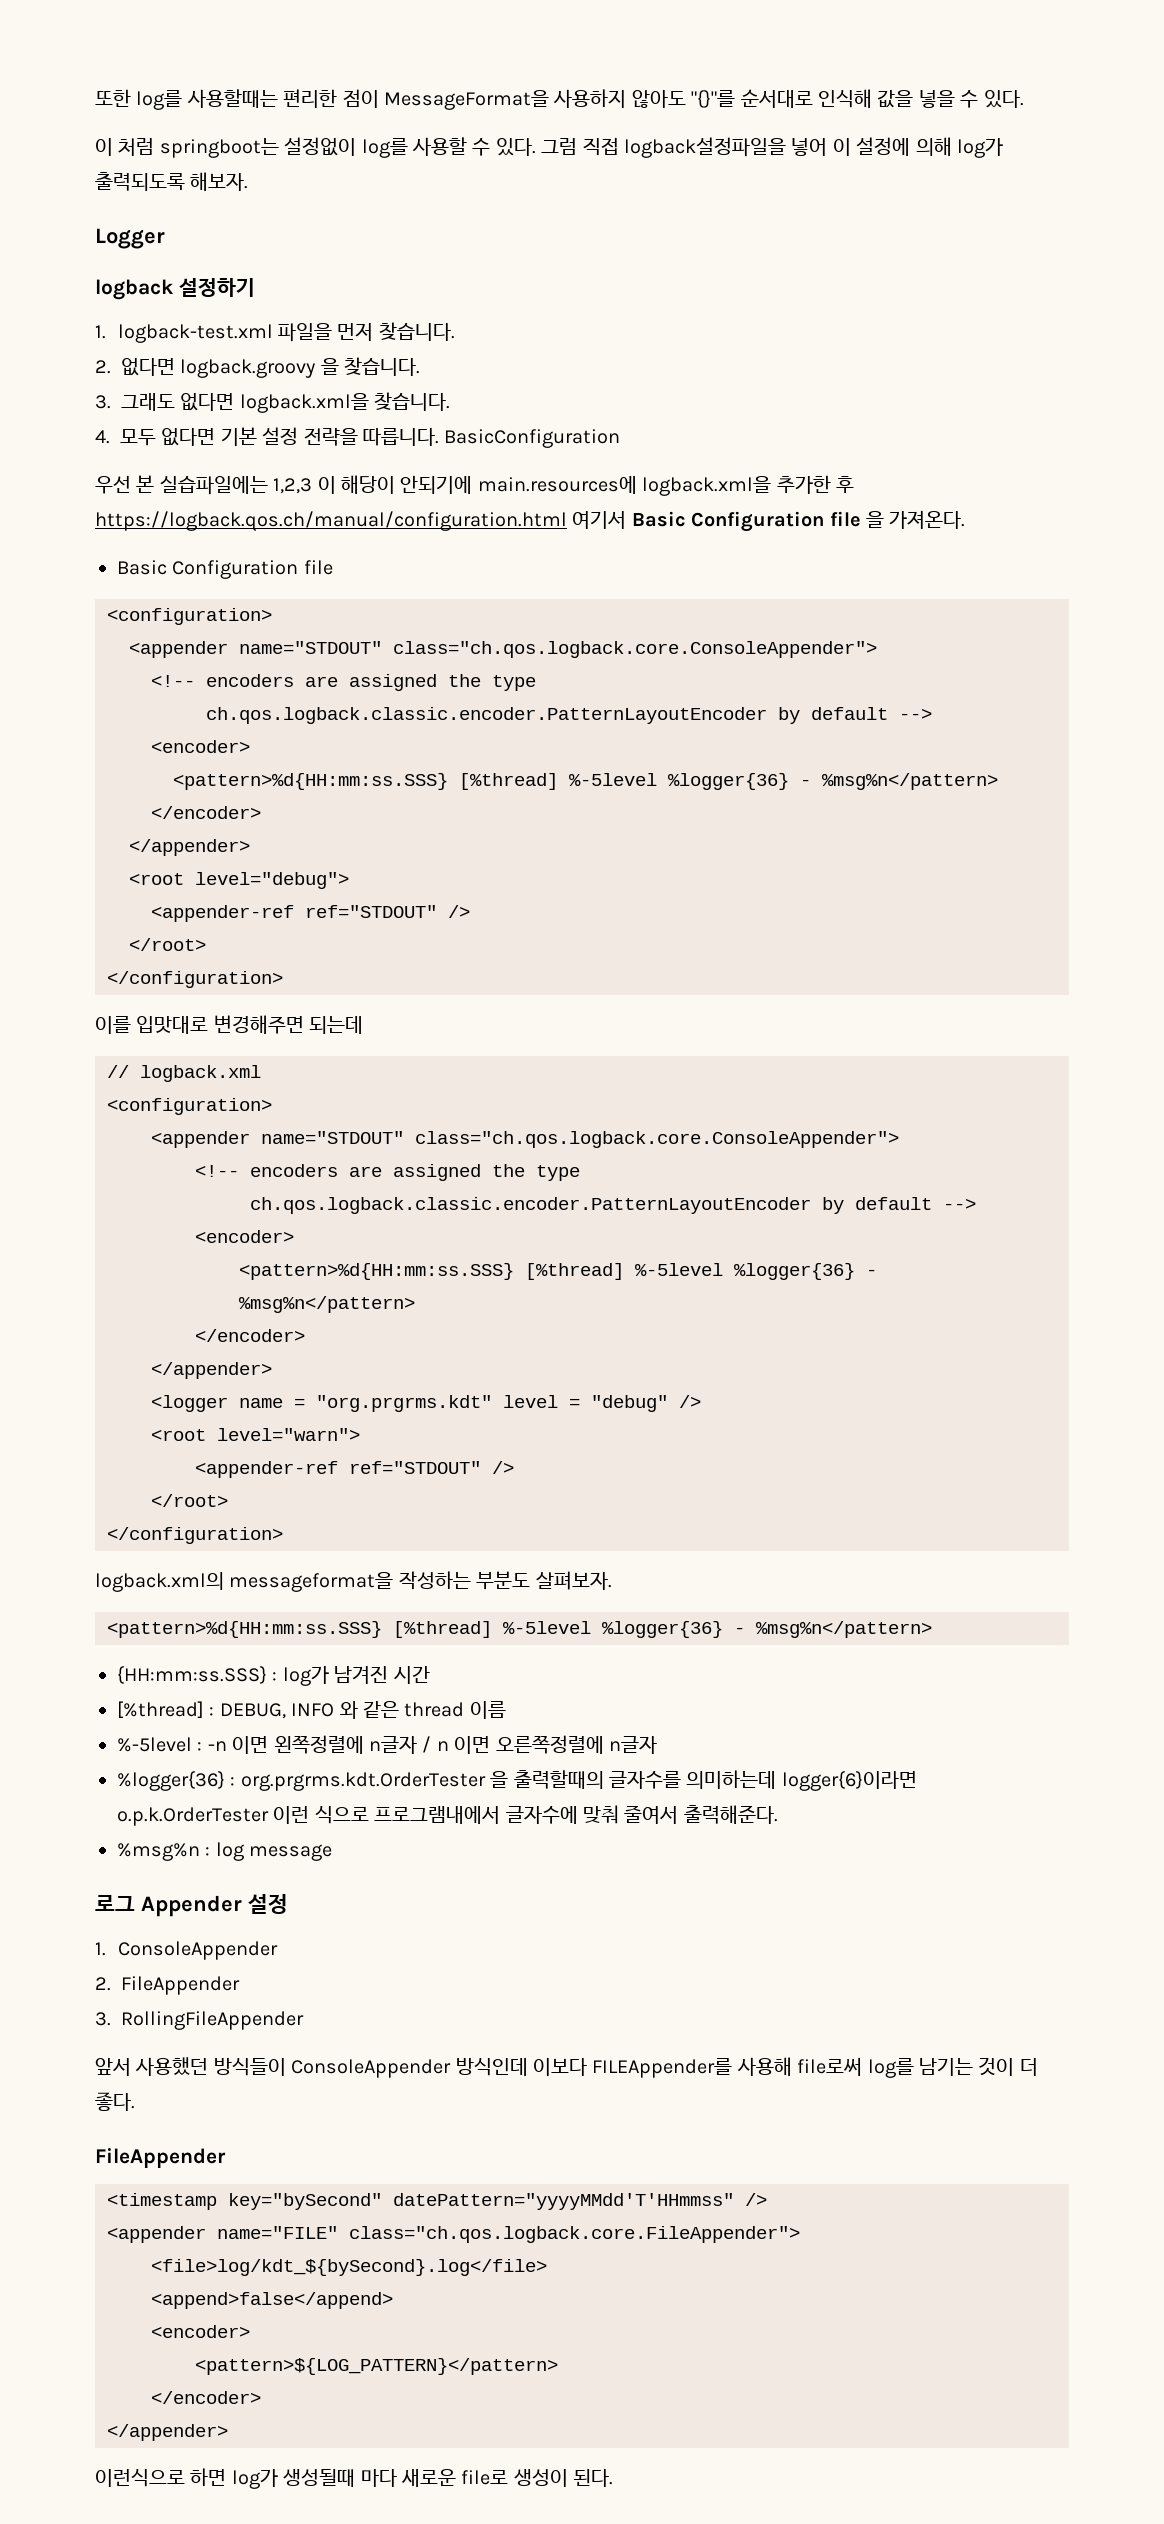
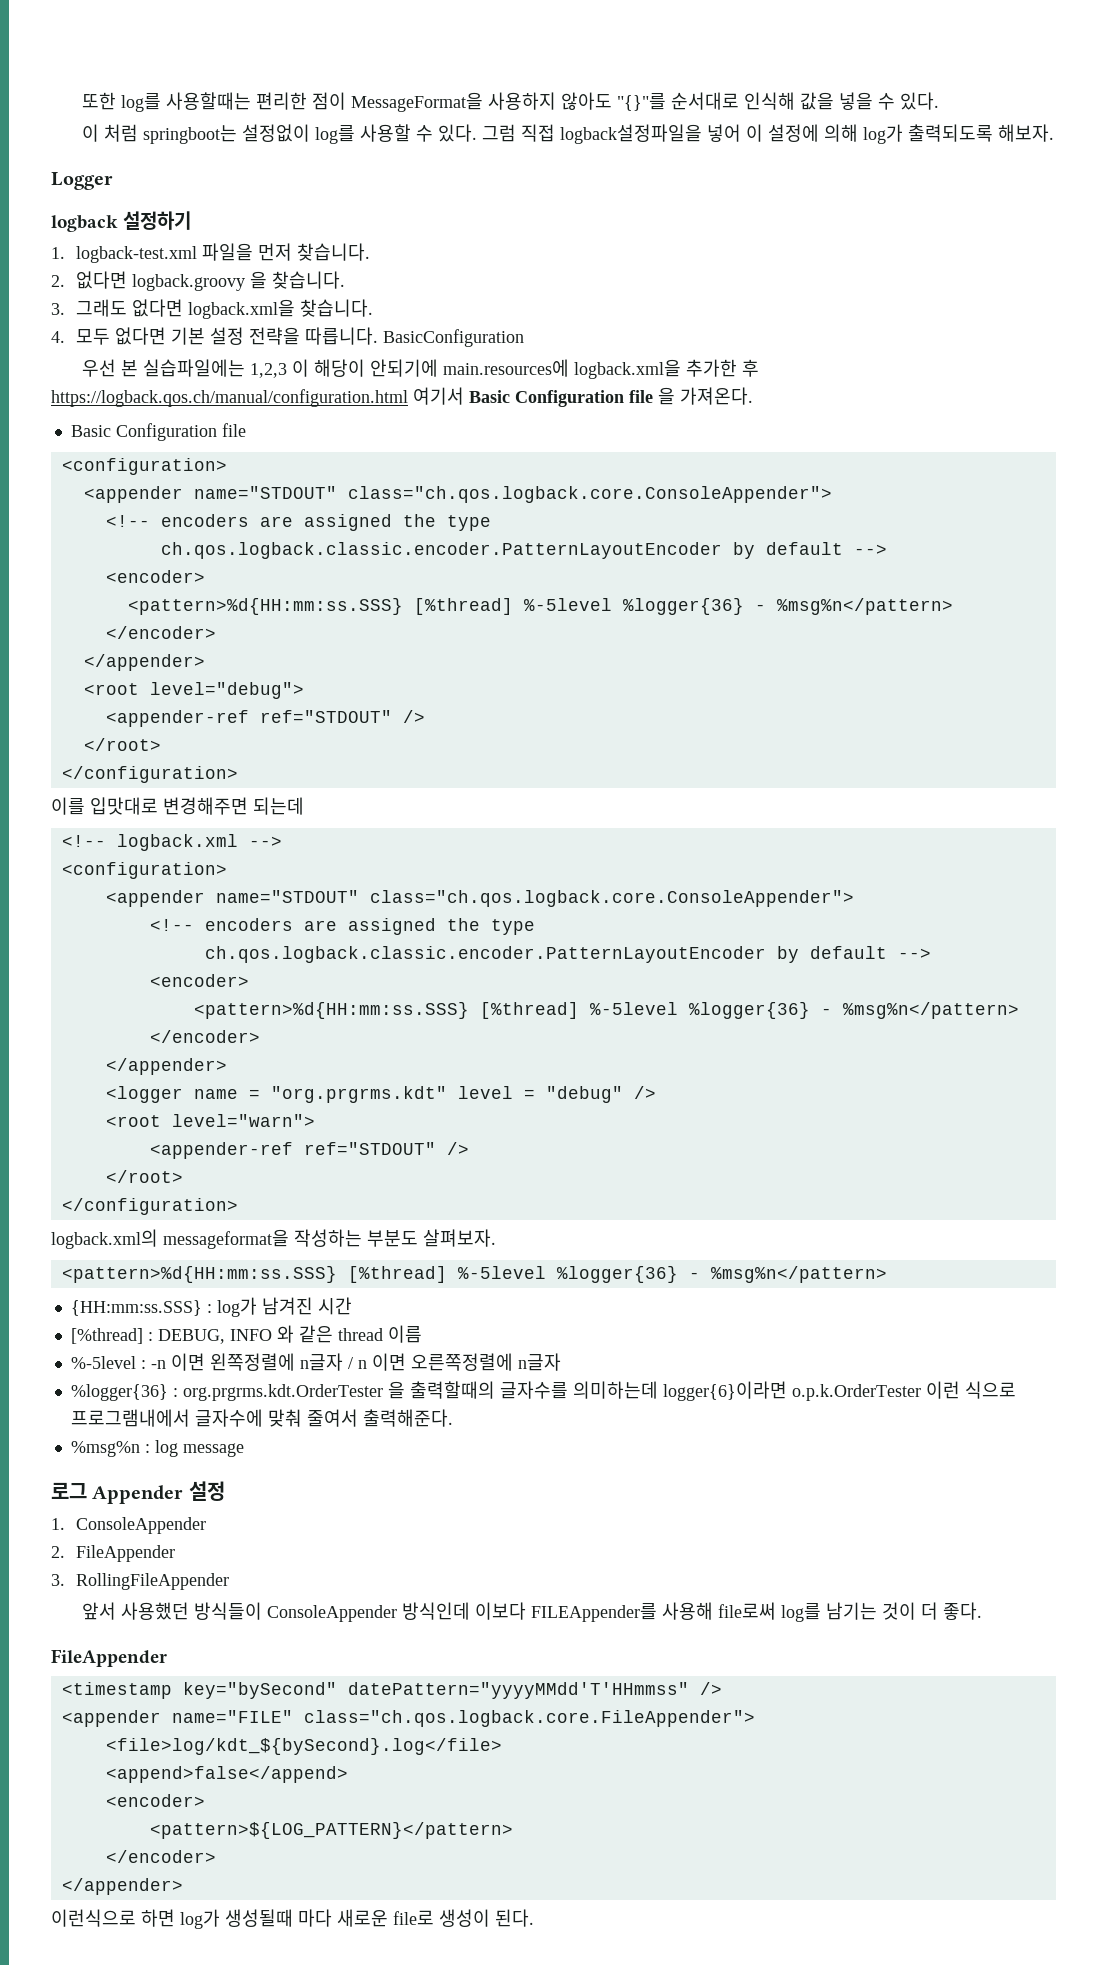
[107,1065,129,1078] // -> [61,835,106,847] <!--
(261, 1073) none -> [248,836,282,847] -->

